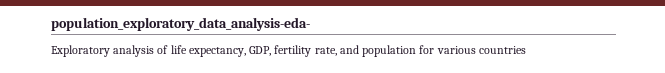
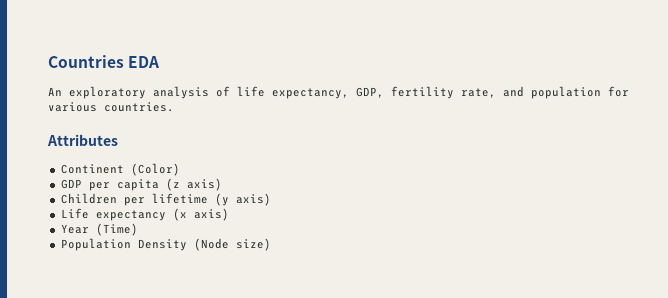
[51,17,310,31] [51,45,110,57] population_exploratory_data_analysis-eda- // Exploratory -> [48,55,160,68] [48,86,146,99] Countries EDA // An exploratory
[478,46,526,54] countries -> [104,102,174,112] [47,134,118,146] [60,163,180,176] [60,178,222,191] [60,193,271,206] [60,208,229,221] [60,223,138,236] [60,238,271,251] countries. // Attributes // Continent (Color) // GDP per capita (z axis) // Children per lifetime (y axis) // Life expectancy (x axis) // Year (Time) // Population Density (Node size)

